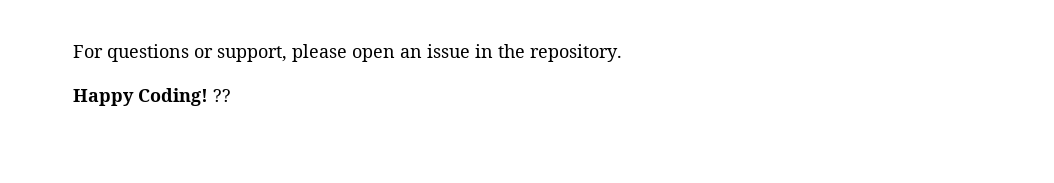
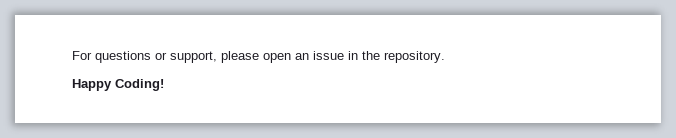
[213,89,231,102] ?? -> (164, 85) none

